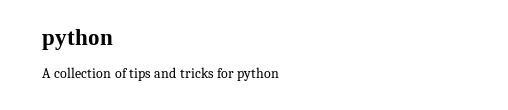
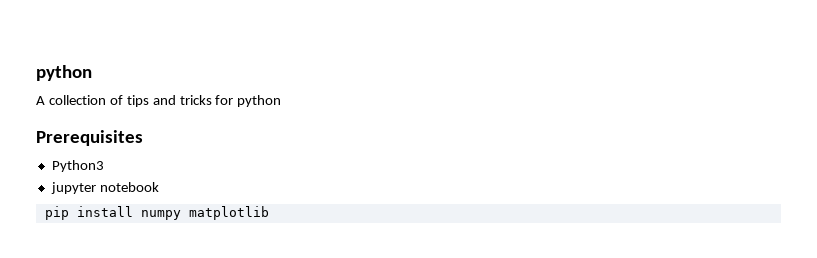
(280, 74) none -> [36,130,143,146] [51,160,104,172] [50,182,159,194] [44,206,269,220] // Prerequisites // Python3 // jupyter notebook // pip install numpy matplotlib

